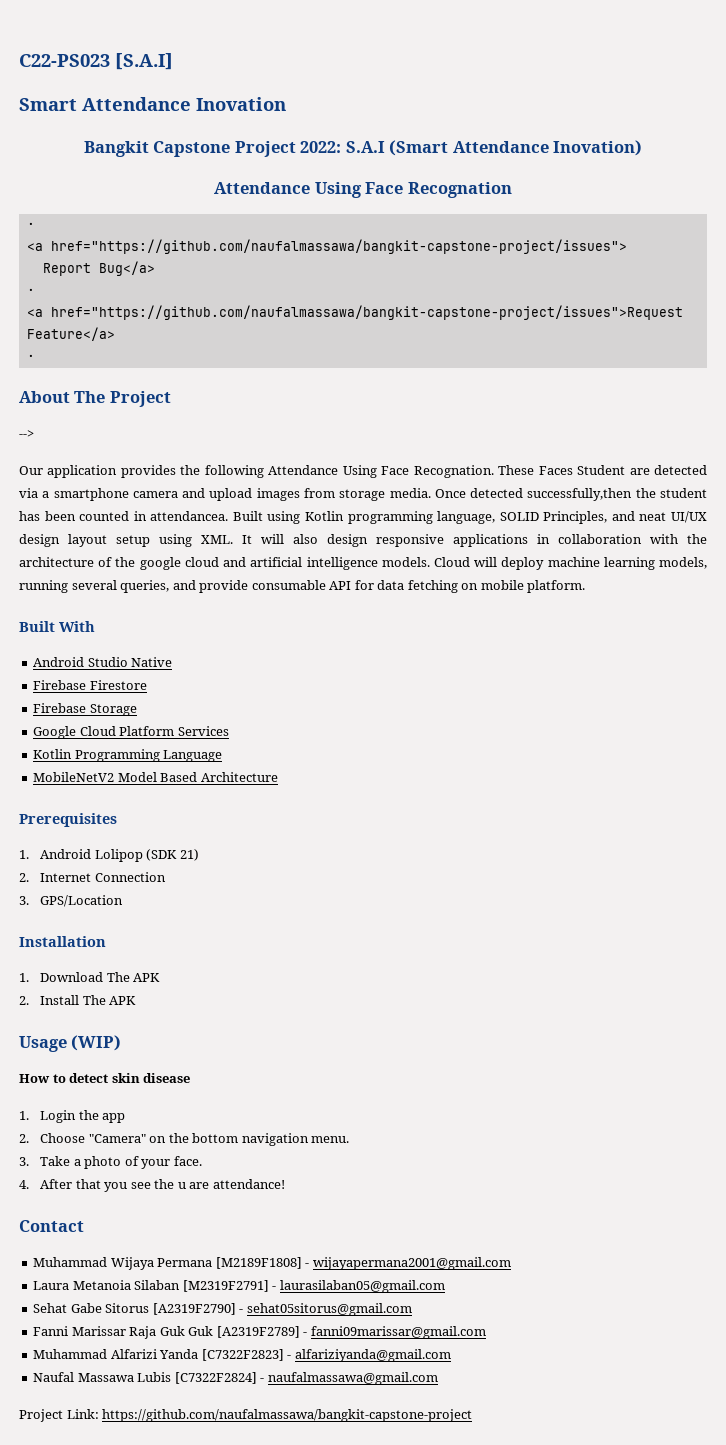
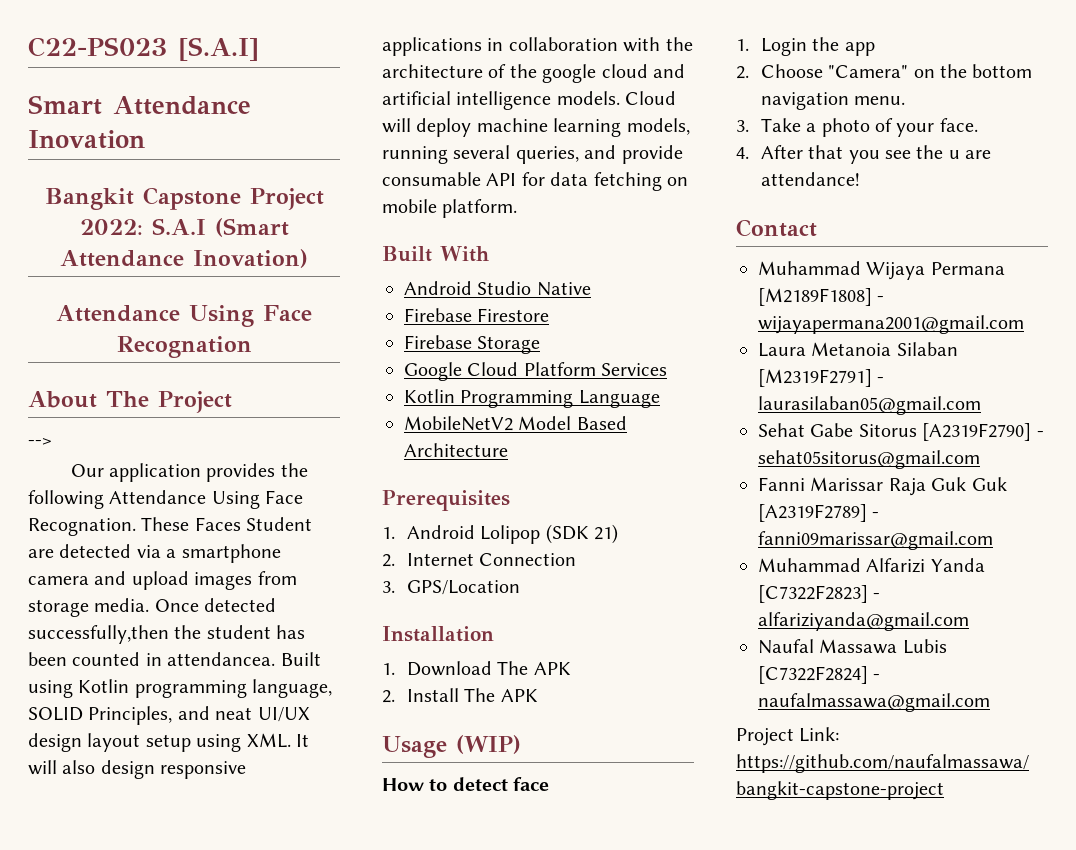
[26,222,35,229] [26,239,627,254] [42,261,155,276] [26,288,35,295] [26,305,683,320] [26,327,115,341] [26,354,35,361] // · // <a href="https://github.com/naufalmassawa/bangkit-capstone-project/issues"> // Report Bug</a> // · // <a href="https://github.com/naufalmassawa/bangkit-capstone-project/issues">Request Feature</a> // · -> (252, 347) none
[111,1073,191,1083] skin disease -> [513,777,550,791] face

